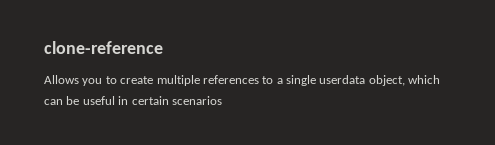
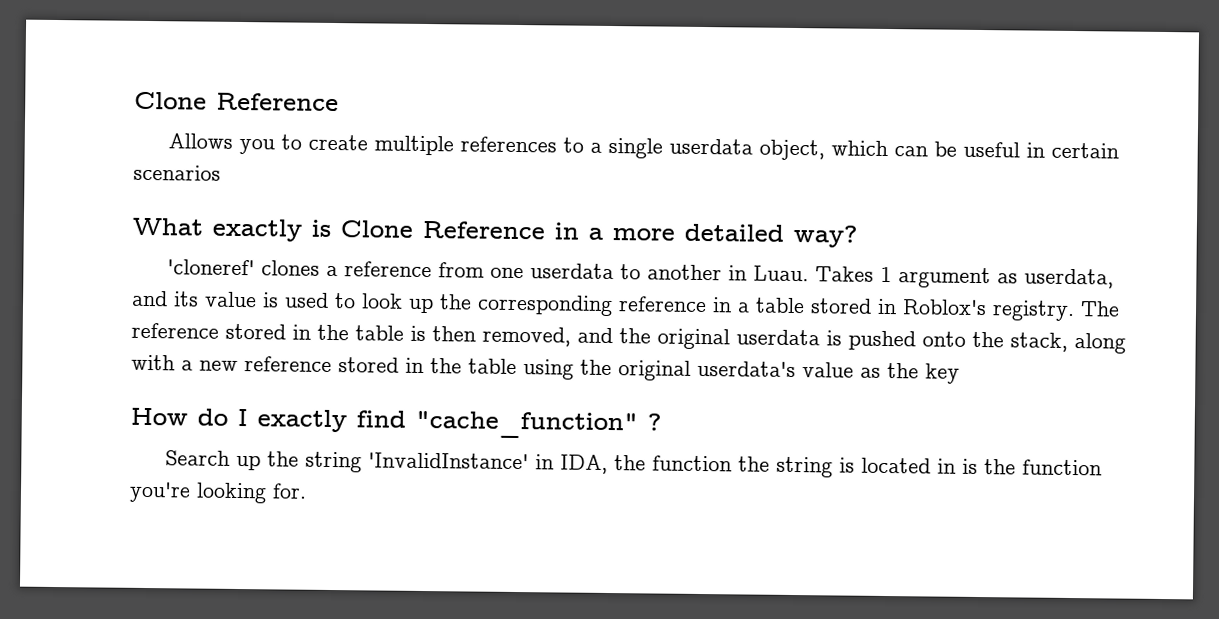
[44,41,163,54] clone-reference -> [134,91,339,112] Clone Reference
(222, 100) none -> [132,217,858,248] [166,259,1114,289] [132,290,1120,322] [131,322,1126,354] [131,354,960,384] [130,407,662,440] [164,450,1102,478] [129,481,307,504] // What exactly is Clone Reference in a more detailed way? // 'cloneref' clones a reference from one userdata to another in Luau. Takes 1 argument as userdata, and its value is used to look up the corresponding reference in a table stored in Roblox's registry. The reference stored in the table is then removed, and the original userdata is pushed onto the stack, along with a new reference stored in the table using the original userdata's value as the key // How do I exactly find "cache_function" ? // Search up the string 'InvalidInstance' in IDA, the function the string is located in is the function you're looking for.

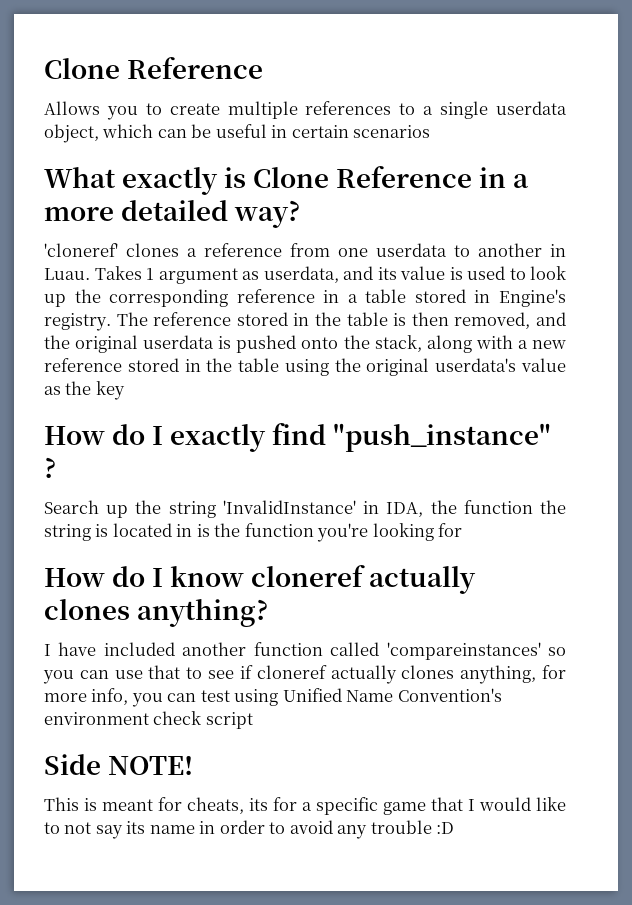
[902,299,987,316] Roblox's -> [498,289,566,307] Engine's
[415,410,638,440] "cache_function" -> [333,423,552,452] "push_instance"
[272,483,307,499] for. -> [438,523,463,537] [44,565,477,594] [44,599,269,627] [44,642,566,660] [43,665,566,684] [44,688,502,707] [44,711,253,729] [44,754,194,775] [44,797,566,815] [44,820,455,839] for // How do I know cloneref actually clones anything? // I have included another function called 'compareinstances' so you can use that to see if cloneref actually clones anything, for more info, you can test using Unified Name Convention's environment check script // Side NOTE! // This is meant for cheats, its for a specific game that I would like to not say its name in order to avoid any trouble :D

